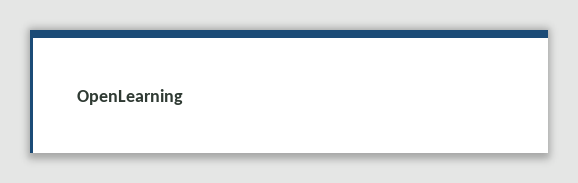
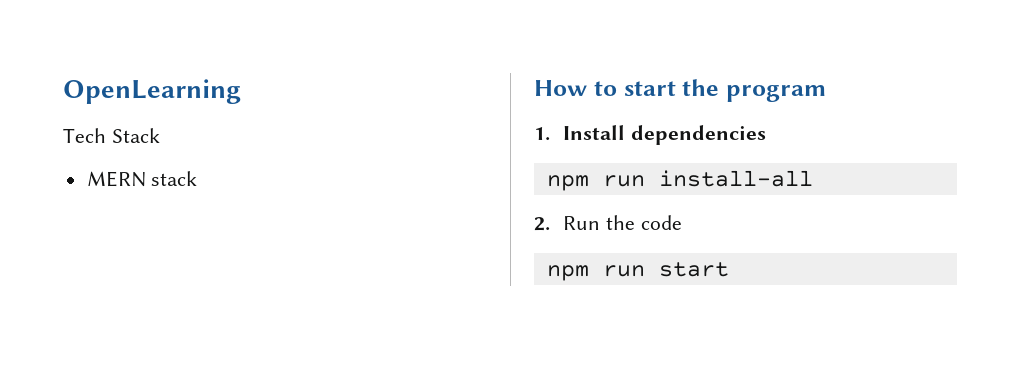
(183, 97) none -> [63,128,160,143] [86,171,198,187] [534,79,826,102] [534,125,766,145] [546,170,813,191] [534,215,682,231] [546,262,729,281] // Tech Stack // MERN stack // How to start the program // 1. Install dependencies // npm run install-all // 2. Run the code // npm run start

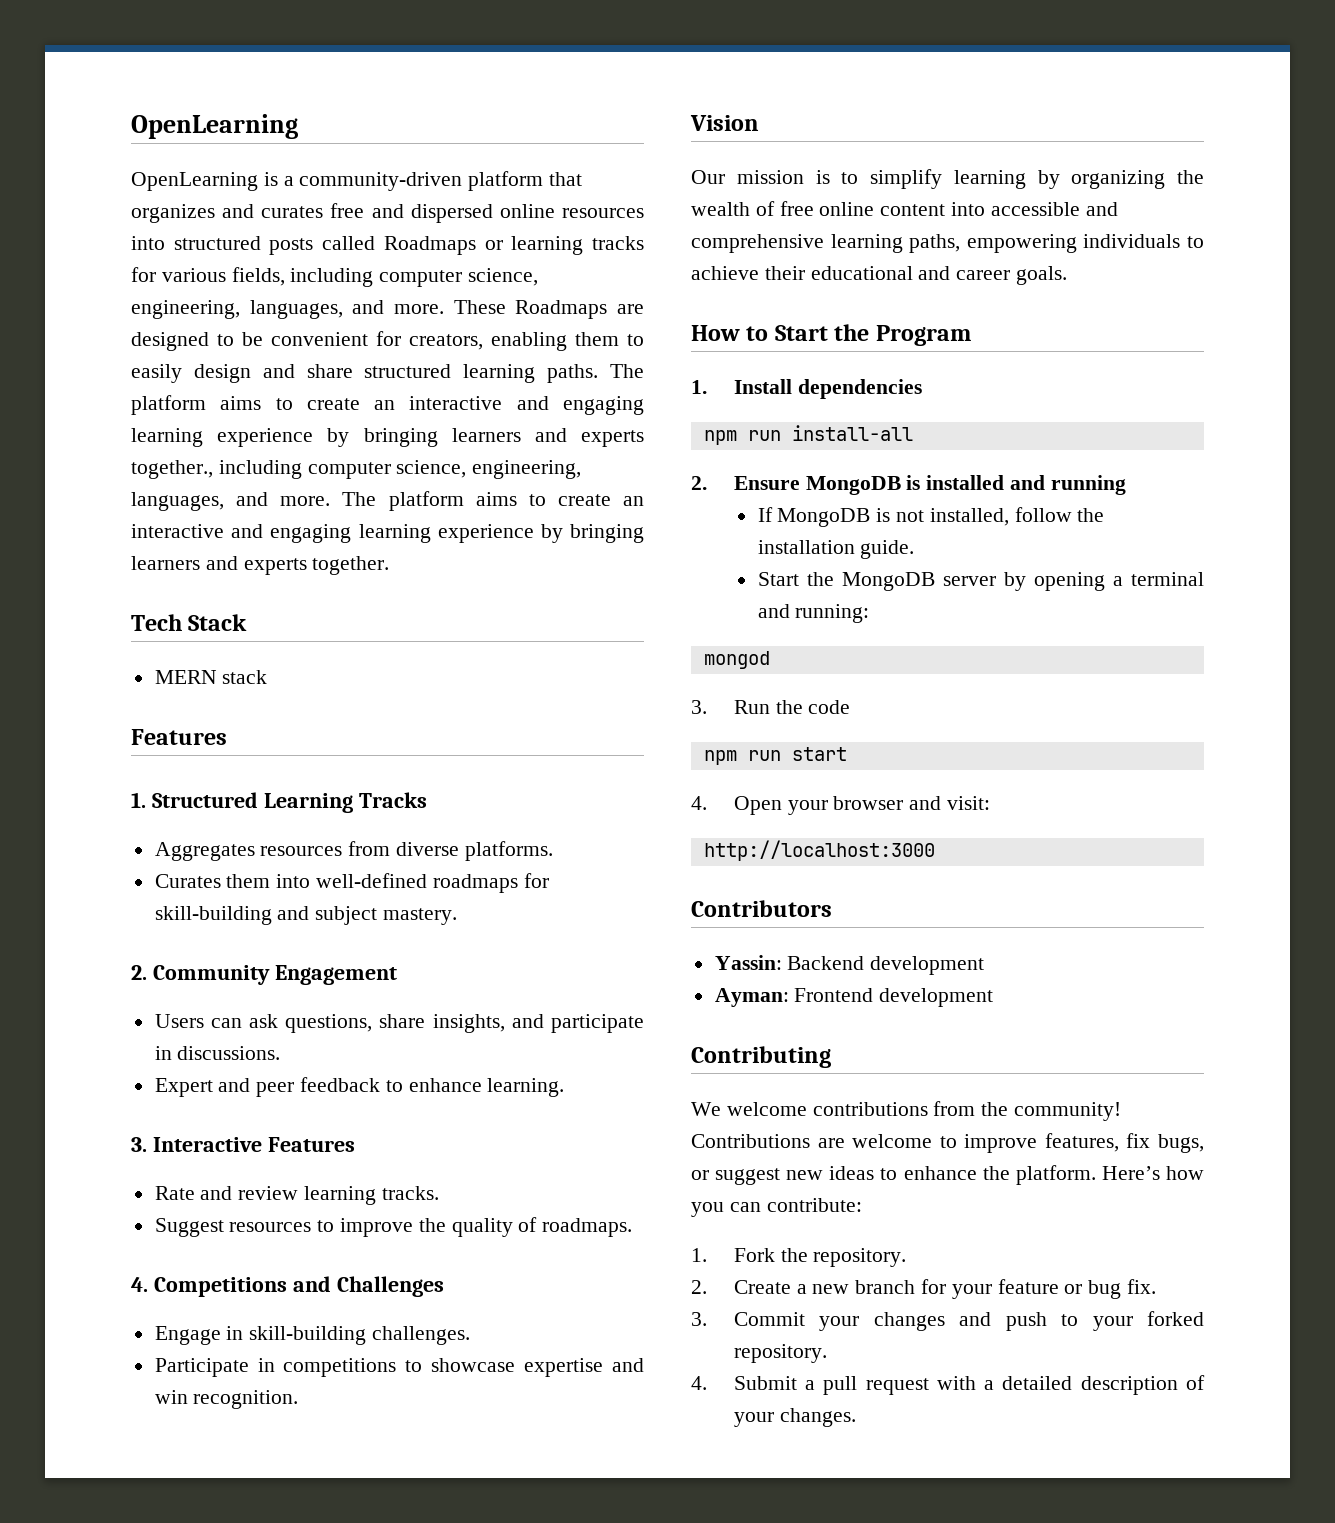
[63,128,160,143] [86,171,198,187] Tech Stack // MERN stack -> [131,171,583,191] [131,203,644,223] [131,236,644,255] [131,267,539,287] [131,300,644,319] [131,331,644,351] [131,364,644,383] [131,395,644,415] [131,428,644,447] [131,460,582,479] [131,491,644,511] [131,524,644,543] [131,556,390,575] [131,614,248,631] [154,670,268,684] [131,729,227,745] [131,792,427,813] [154,841,553,861] [154,873,549,893] [154,906,458,925] [131,965,397,985] [154,1014,644,1033] [154,1046,281,1060] [154,1077,565,1097] [131,1137,355,1152] [154,1186,439,1205] [154,1217,633,1237] [131,1276,444,1297] [154,1326,471,1345] [154,1358,644,1377] [154,1390,299,1409] [690,115,759,131] [691,169,1204,189] [691,201,1118,216] [691,234,1204,253] [691,266,1068,285] OpenLearning is a community-driven platform that organizes and curates free and dispersed online resources into structured posts called Roadmaps or learning tracks for various fields, including computer science, engineering, languages, and more. These Roadmaps are designed to be convenient for creators, enabling them to easily design and share structured learning paths. The platform aims to create an interactive and engaging learning experience by bringing learners and experts together., including computer science, engineering, languages, and more. The platform aims to create an interactive and engaging learning experience by bringing learners and experts together. // Tech Stack // MERN stack // Features // 1. Structured Learning Tracks // Aggregates resources from diverse platforms. // Curates them into well-defined roadmaps for skill-building and subject mastery. // 2. Community Engagement // Users can ask questions, share insights, and participate in discussions. // Expert and peer feedback to enhance learning. // 3. Interactive Features // Rate and review learning tracks. // Suggest resources to improve the quality of roadmaps. // 4. Competitions and Challenges // Engage in skill-building challenges. // Participate in competitions to showcase expertise and win recognition. // Vision // Our mission is to simplify learning by organizing the wealth of free online content into accessible and comprehensive learning paths, empowering individuals to achieve their educational and career goals.
[623,79,826,102] start the program -> [774,324,971,346] Start the Program
(550, 224) none -> [733,475,1126,495] [757,507,1105,527] [757,540,915,559] [757,572,1204,591] [757,604,870,623] [703,651,770,669] [691,700,707,714] Ensure MongoDB is installed and running // If MongoDB is not installed, follow the installation guide. // Start the MongoDB server by opening a terminal and running: // mongod // 3.
(729, 269) none -> [691,796,991,815] [703,840,935,861] [691,900,832,917] [714,955,985,975] [714,988,994,1007] [691,1046,831,1068] [691,1101,1122,1121] [691,1133,1204,1153] [691,1165,1204,1185] [691,1198,862,1217] [691,1248,907,1267] [691,1279,1157,1299] [691,1311,1204,1331] [733,1344,827,1363] [691,1375,1205,1395] [733,1408,856,1427] // 4. Open your browser and visit: // http://localhost:3000 // Contributors // Yassin: Backend development // Ayman: Frontend development // Contributing // We welcome contributions from the community! Contributions are welcome to improve features, fix bugs, or suggest new ideas to enhance the platform. Here’s how you can contribute: // 1. Fork the repository. // 2. Create a new branch for your feature or bug fix. // 3. Commit your changes and push to your forked repository. // 4. Submit a pull request with a detailed description of your changes.

